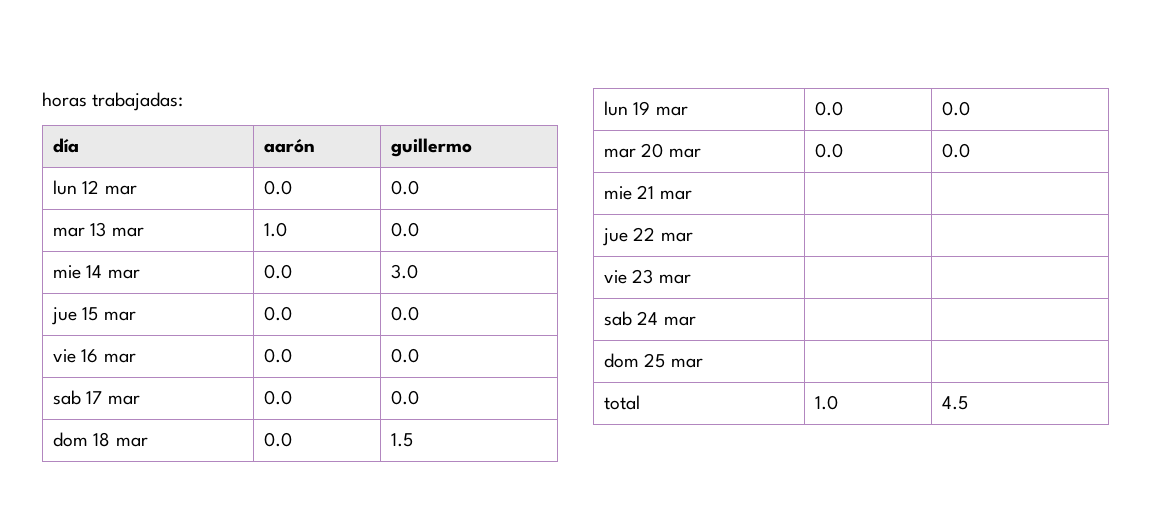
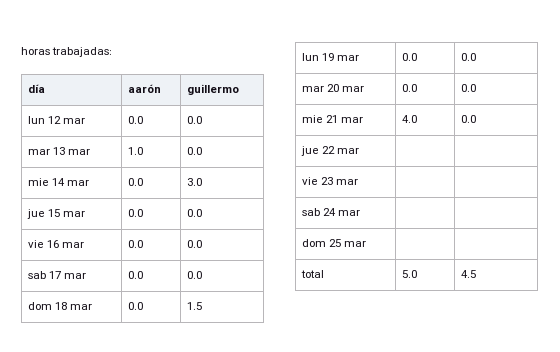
(692, 195) | -> [402,115,418,123] [461,115,477,123] 4.0 | 0.0
[815,395,839,410] 1.0 -> [402,270,418,278] 5.0

